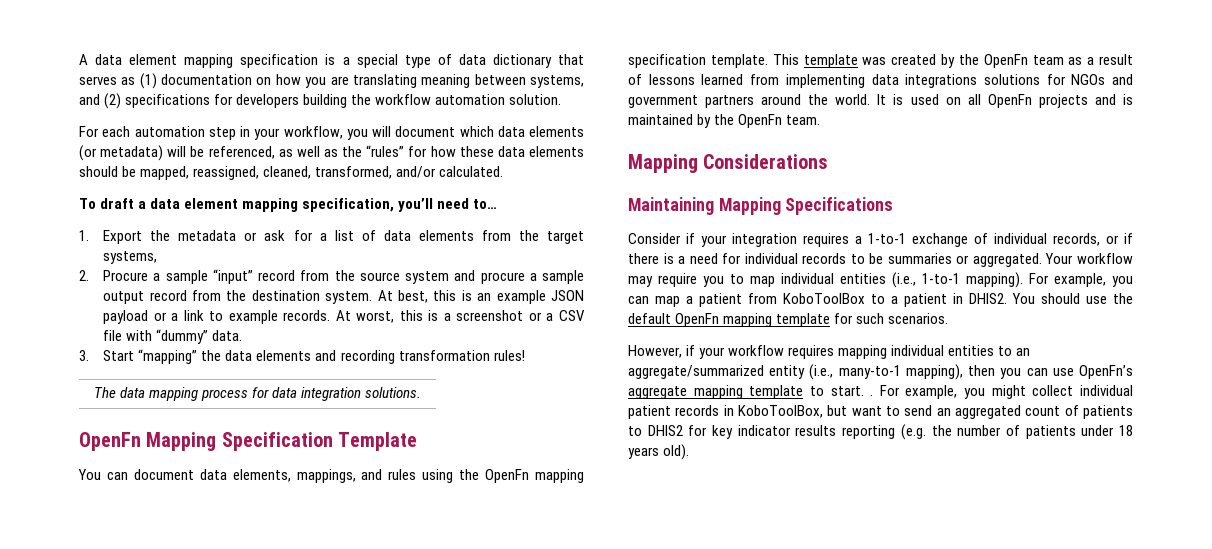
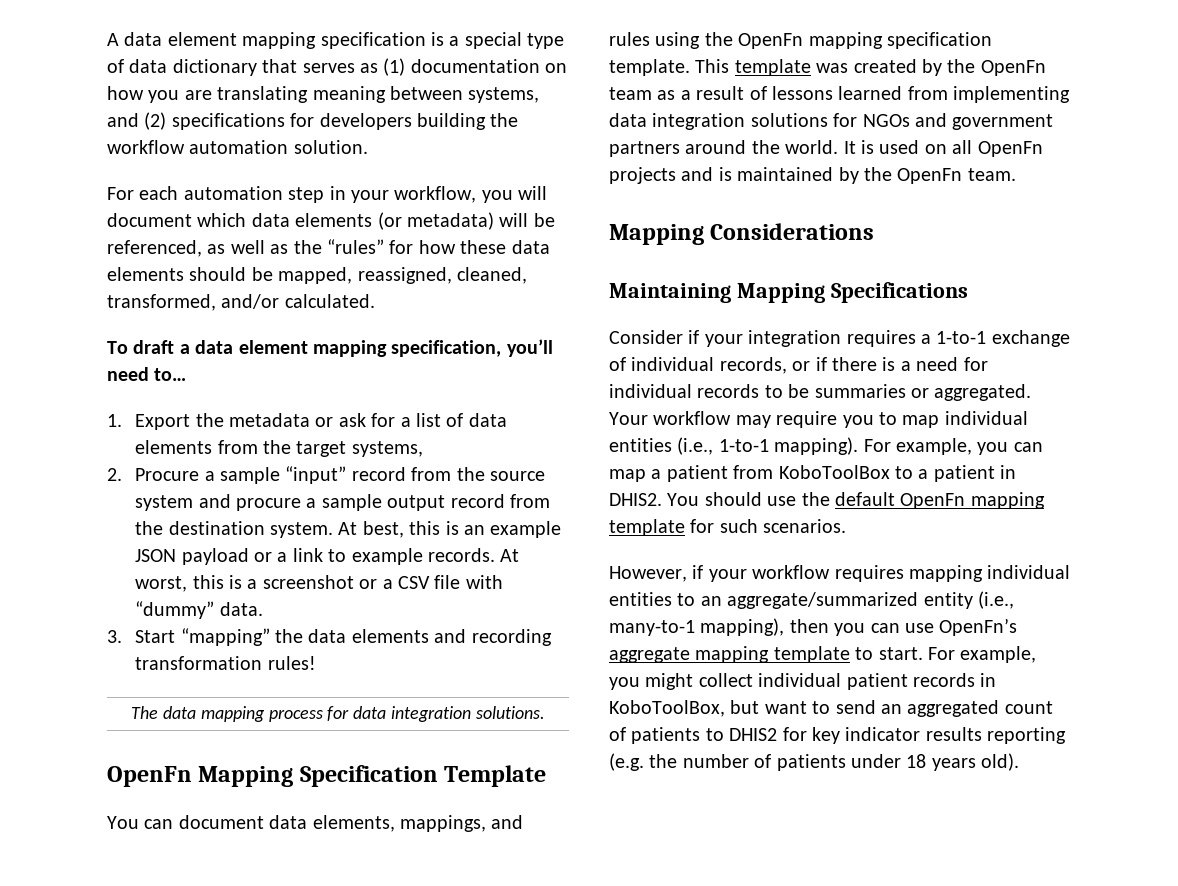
[905,74,978,88] integrations -> [652,113,746,130] integration
[870,394,874,396] . -> (923, 653) none

